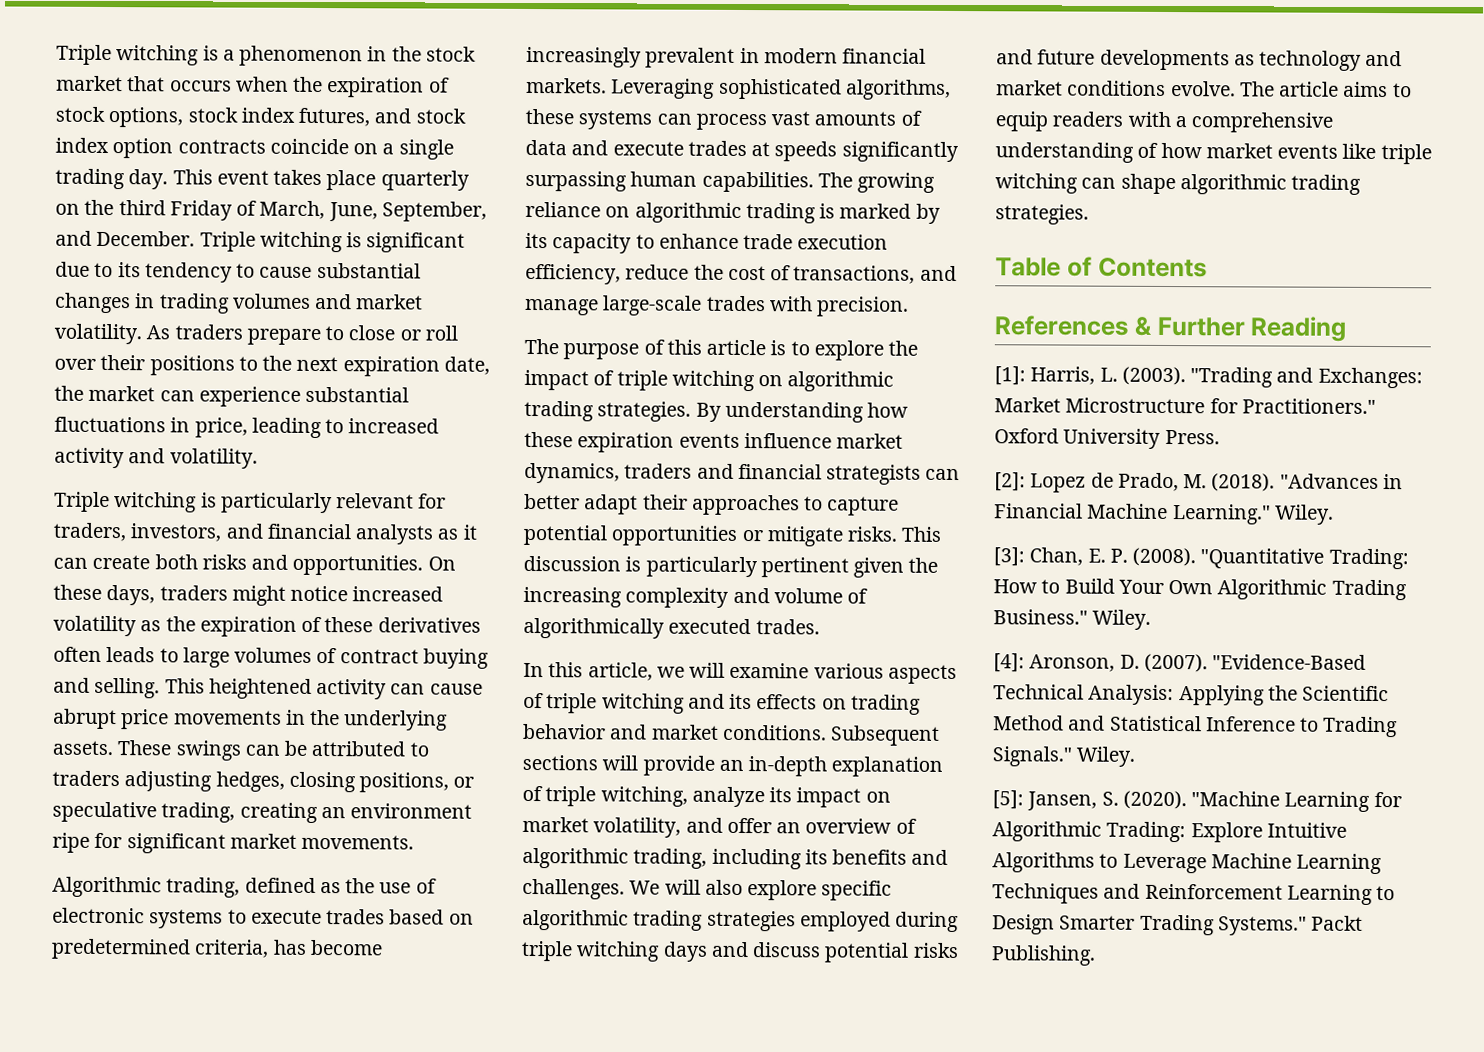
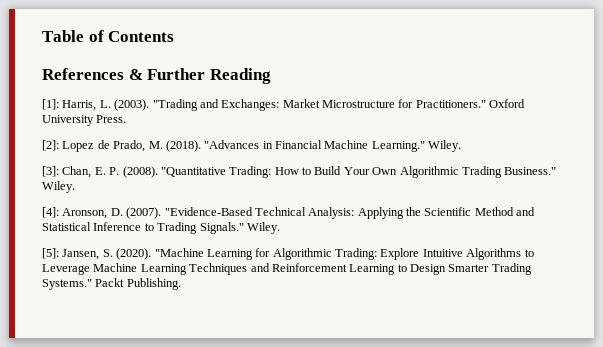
[56,44,476,67] [56,75,450,98] [55,106,466,128] [55,137,454,160] [55,168,470,191] [55,199,487,222] [55,230,466,253] [55,261,421,283] [54,292,424,314] [54,323,458,346] [54,354,490,377] [54,385,410,407] [54,416,440,439] [54,447,258,469] [54,491,447,514] [53,522,478,545] [53,554,456,576] [53,584,444,606] [53,615,481,637] [53,646,489,669] [53,677,483,700] [53,708,449,731] [52,740,429,761] [52,770,475,793] [52,801,473,824] [52,832,415,854] [52,876,437,898] [52,907,474,929] [51,938,383,960] [526,46,927,68] [526,77,951,100] [525,108,922,131] [525,139,959,163] [525,170,936,193] [525,201,941,224] [525,232,889,254] [525,263,957,285] [524,295,910,317] [524,338,919,361] [524,369,895,392] [524,400,909,423] [524,431,904,453] [524,462,961,485] [524,493,900,516] [523,524,942,547] [523,555,939,578] [523,586,869,608] [523,617,820,639] [523,662,957,685] [523,692,921,715] [522,723,941,746] [522,754,944,777] [522,785,891,808] [522,816,917,838] [522,847,949,870] [522,878,893,901] [522,909,960,933] [521,940,959,963] [996,49,1403,71] [996,80,1412,98] [995,111,1334,133] [995,142,1432,165] [995,173,1362,195] [995,204,1089,225] Triple witching is a phenomenon in the stock market that occurs when the expiration of stock options, stock index futures, and stock index option contracts coincide on a single trading day. This event takes place quarterly on the third Friday of March, June, September, and December. Triple witching is significant due to its tendency to cause substantial changes in trading volumes and market volatility. As traders prepare to close or roll over their positions to the next expiration date, the market can experience substantial fluctuations in price, leading to increased activity and volatility. // Triple witching is particularly relevant for traders, investors, and financial analysts as it can create both risks and opportunities. On these days, traders might notice increased volatility as the expiration of these derivatives often leads to large volumes of contract buying and selling. This heightened activity can cause abrupt price movements in the underlying assets. These swings can be attributed to traders adjusting hedges, closing positions, or speculative trading, creating an environment ripe for significant market movements. // Algorithmic trading, defined as the use of electronic systems to execute trades based on predetermined criteria, has become increasingly prevalent in modern financial markets. Leveraging sophisticated algorithms, these systems can process vast amounts of data and execute trades at speeds significantly surpassing human capabilities. The growing reliance on algorithmic trading is marked by its capacity to enhance trade execution efficiency, reduce the cost of transactions, and manage large-scale trades with precision. // The purpose of this article is to explore the impact of triple witching on algorithmic trading strategies. By understanding how these expiration events influence market dynamics, traders and financial strategists can better adapt their approaches to capture potential opportunities or mitigate risks. This discussion is particularly pertinent given the increasing complexity and volume of algorithmically executed trades. // In this article, we will examine various aspects of triple witching and its effects on trading behavior and market conditions. Subsequent sections will provide an in-depth explanation of triple witching, analyze its impact on market volatility, and offer an overview of algorithmic trading, including its benefits and challenges. We will also explore specific algorithmic trading strategies employed during triple witching days and discuss potential risks and future developments as technology and market conditions evolve. The article aims to equip readers with a comprehensive understanding of how market events like triple witching can shape algorithmic trading strategies. // -> (42, 36) none

